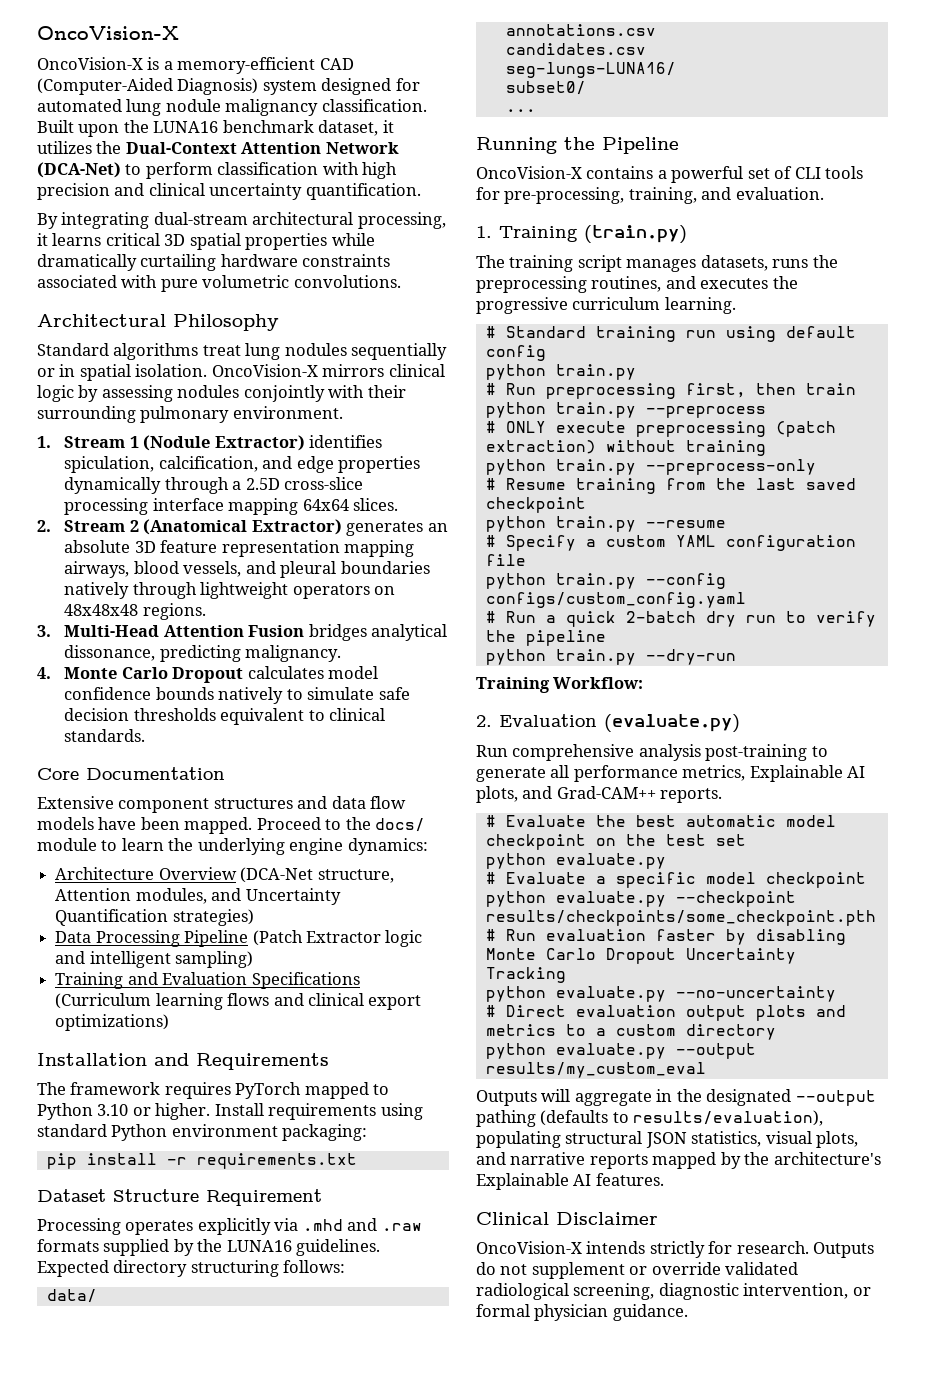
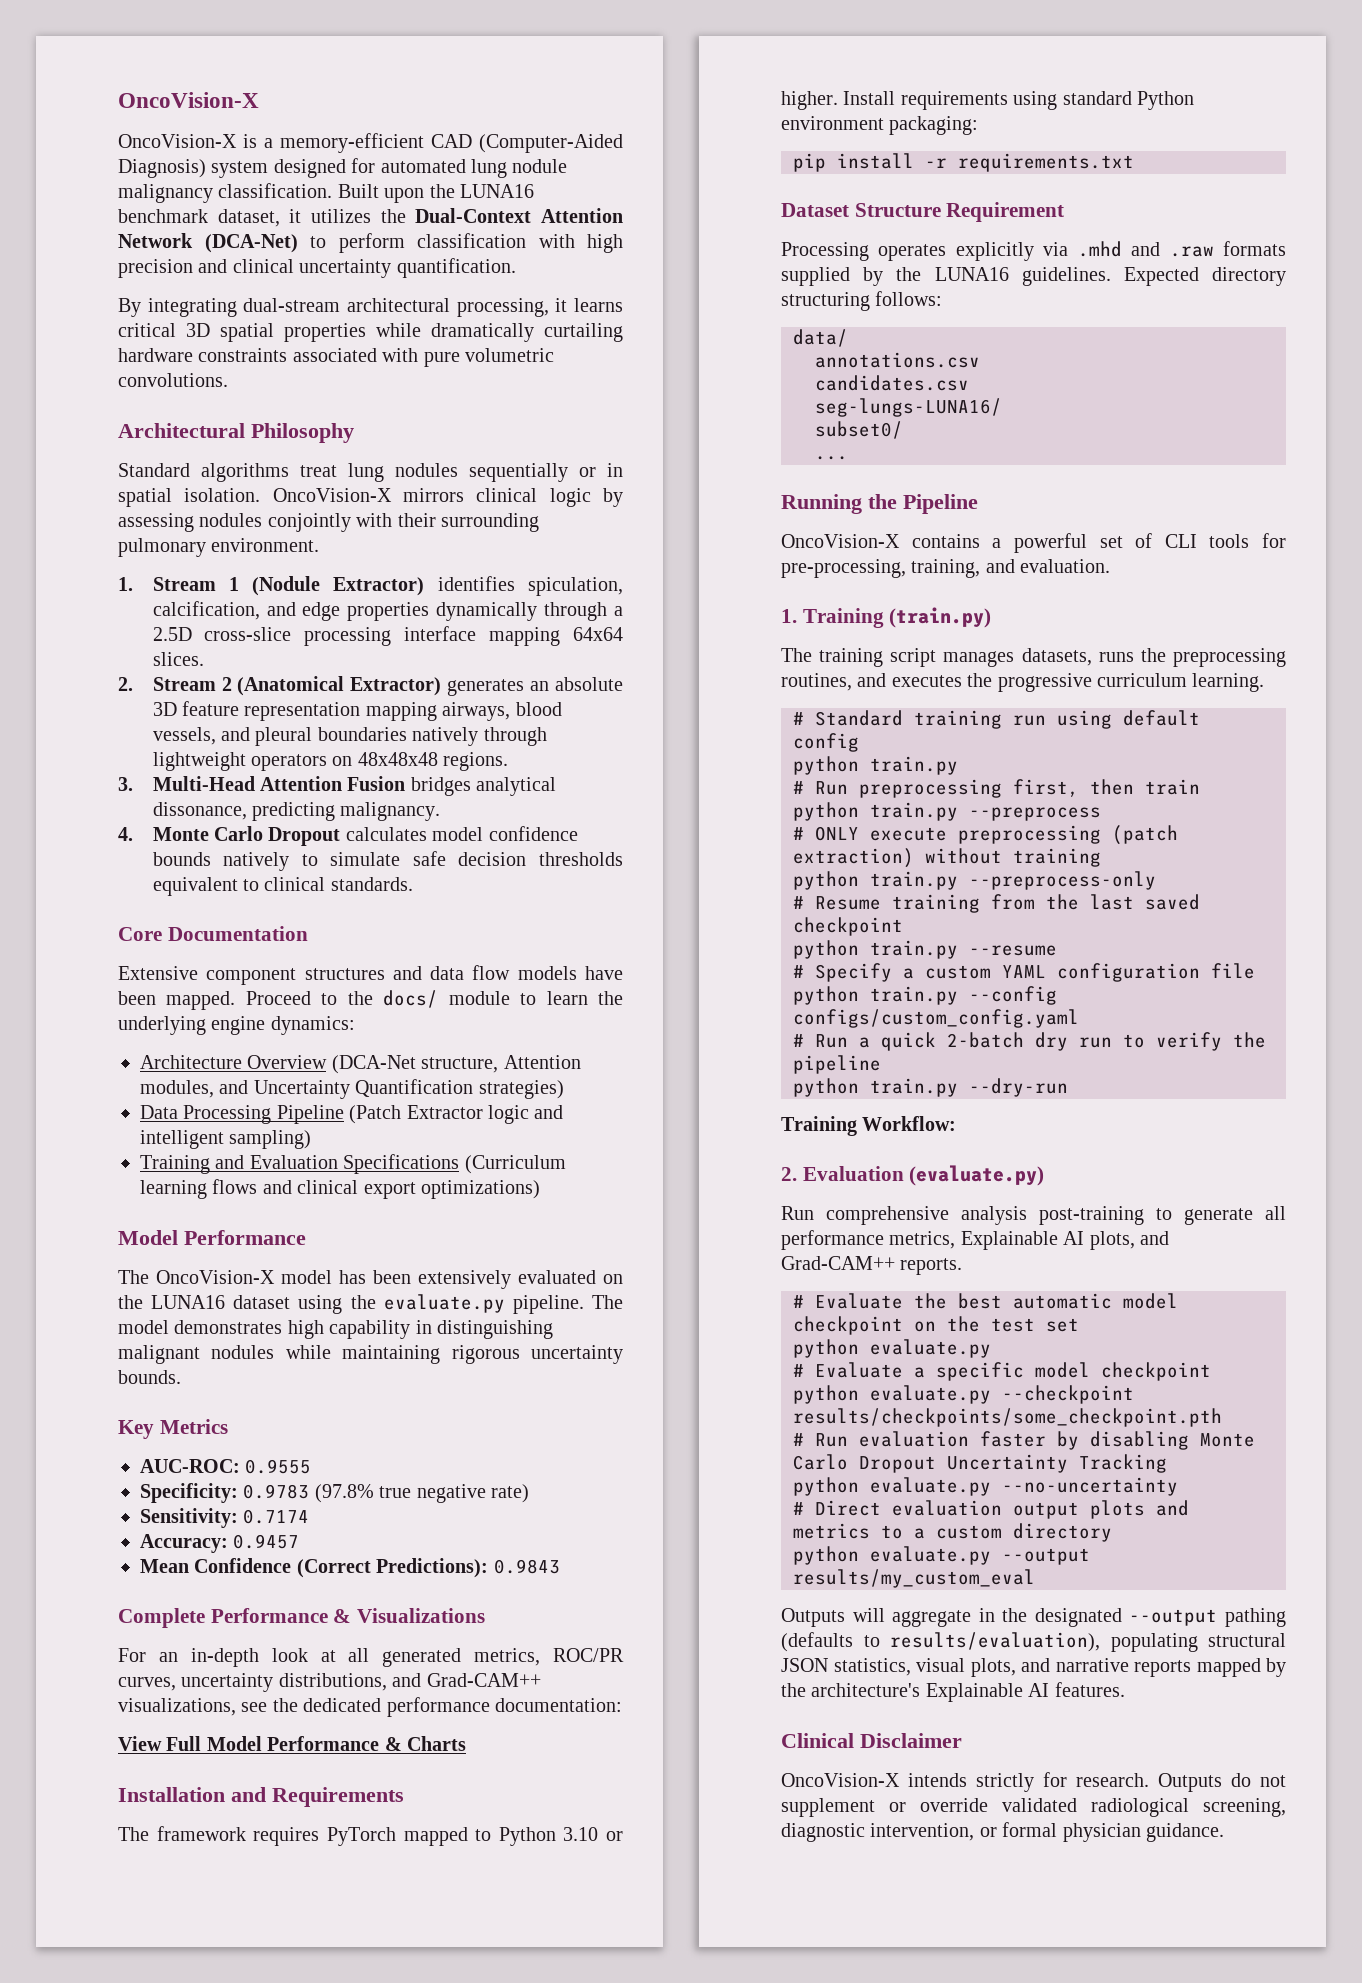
(170, 1022) none -> [118,1230,306,1245] [118,1270,623,1289] [118,1294,623,1314] [118,1320,553,1339] [118,1345,623,1364] [118,1370,181,1384] [118,1419,228,1439] [140,1459,312,1474] [140,1483,529,1503] [140,1508,310,1528] [140,1534,300,1553] [140,1558,560,1578] [118,1608,486,1628] [118,1648,624,1667] [118,1673,541,1692] [118,1697,622,1717] [118,1736,466,1751] // Model Performance // The OncoVision-X model has been extensively evaluated on the LUNA16 dataset using the evaluate.py pipeline. The model demonstrates high capability in distinguishing malignant nodules while maintaining rigorous uncertainty bounds. // Key Metrics // AUC-ROC: 0.9555 // Specificity: 0.9783 (97.8% true negative rate) // Sensitivity: 0.7174 // Accuracy: 0.9457 // Mean Confidence (Correct Predictions): 0.9843 // Complete Performance & Visualizations // For an in-depth look at all generated metrics, ROC/PR curves, uncertainty distributions, and Grad-CAM++ visualizations, see the dedicated performance documentation: // View Full Model Performance & Charts

